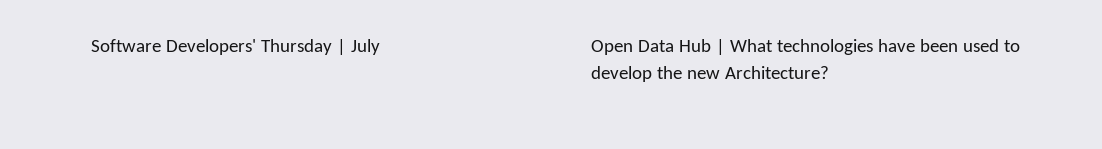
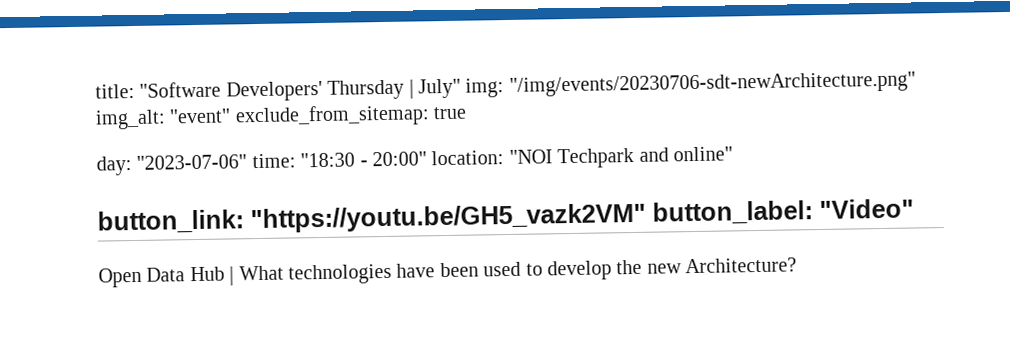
[91,39,161,52] Software -> [95,81,222,99] title: "Software
[350,39,380,55] July -> [418,71,916,99] [95,104,468,130] [96,146,733,176] [97,198,914,234] July" img: "/img/events/20230706-sdt-newArchitecture.png" img_alt: "event" exclude_from_sitemap: true // day: "2023-07-06" time: "18:30 - 20:00" location: "NOI Techpark and online" // button_link: "https://youtu.be/GH5_vazk2VM" button_label: "Video"

